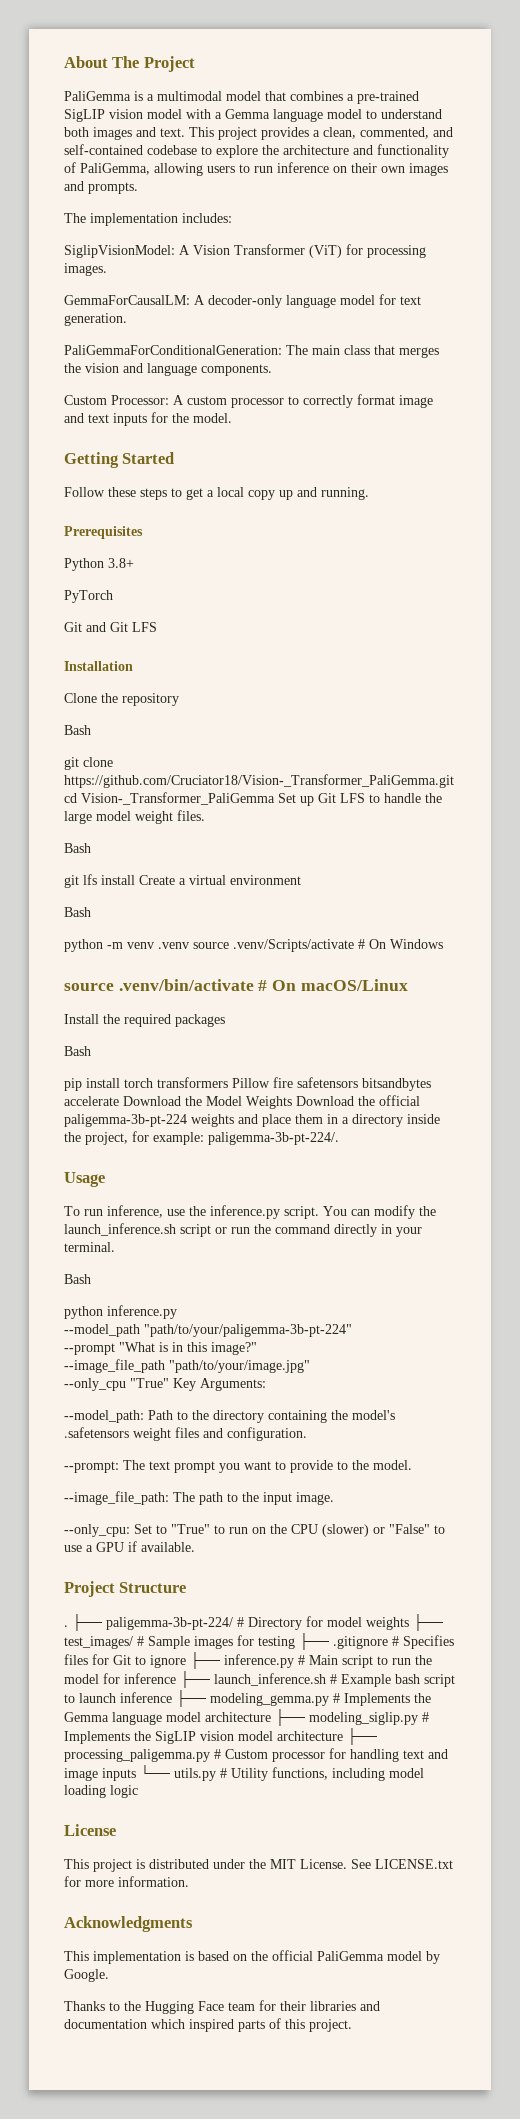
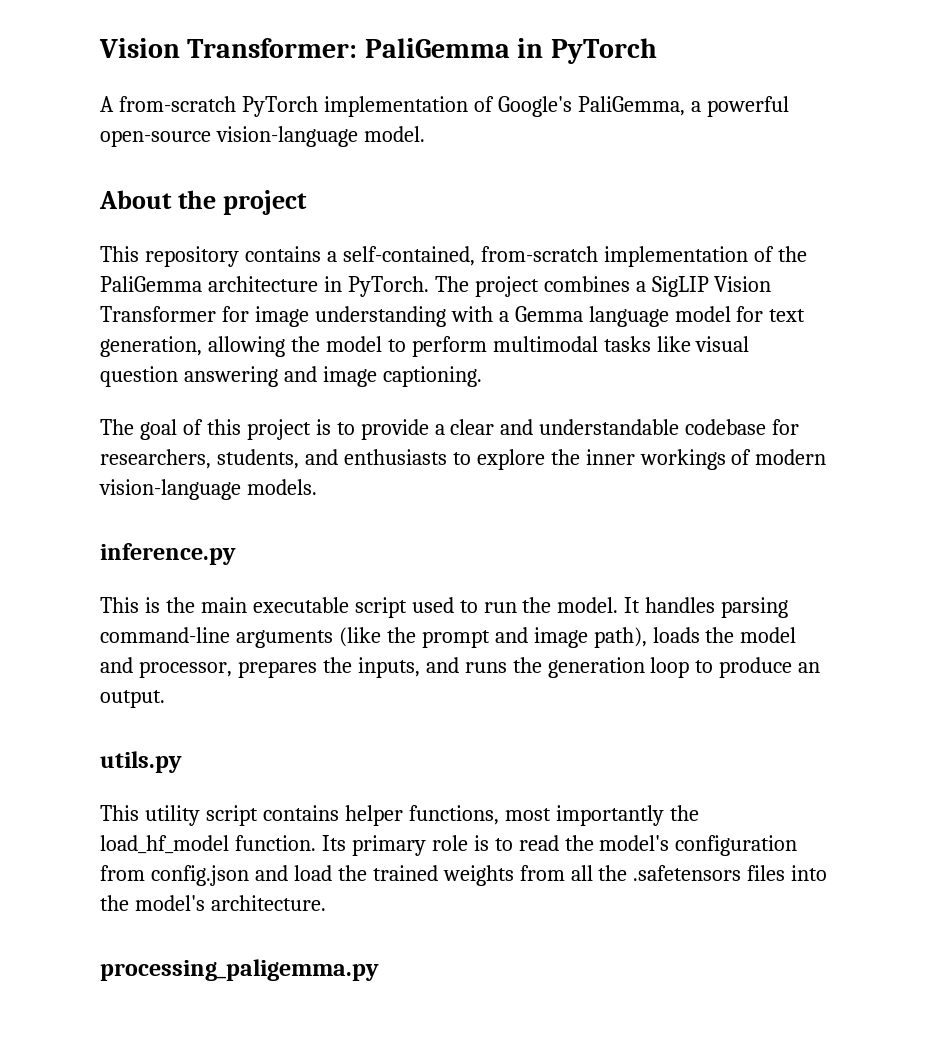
[64,56,195,72] [64,91,419,104] [64,109,182,122] About The Project // PaliGemma is a multimodal model that combines a pre-trained SigLIP vision model -> [99,38,657,64] [100,96,789,117] [100,126,425,147] [99,190,307,215] [100,246,807,267] [100,276,772,297] [100,306,446,327] Vision Transformer: PaliGemma in PyTorch // A from-scratch PyTorch implementation of Google's PaliGemma, a powerful open-source vision-language model. // About the project // This repository contains a self-contained, from-scratch implementation of the PaliGemma architecture in PyTorch. The project combines a SigLIP Vision Transformer for image understanding
[366,109,442,119] [64,127,453,140] [64,144,449,158] [64,162,448,176] [64,181,138,194] [64,213,232,226] [64,244,426,258] [64,263,107,276] [64,294,421,308] [64,313,127,326] [64,345,439,358] [64,363,272,376] [64,394,433,408] [64,412,232,426] [64,452,175,468] [64,487,369,500] [64,526,143,539] [64,558,134,571] [64,590,113,603] [64,622,157,632] [64,661,133,671] [64,693,179,706] [64,725,91,735] [64,757,113,770] [64,774,454,788] [64,792,442,806] [64,810,205,824] [64,843,91,853] [64,874,301,888] [64,907,91,917] [64,939,443,952] [64,979,408,991] [64,1014,225,1027] [64,1046,91,1056] [64,1077,431,1091] [64,1095,420,1109] [64,1114,440,1127] [64,1131,339,1145] [64,1172,105,1187] [64,1205,436,1219] [64,1223,422,1237] [64,1242,115,1252] [64,1274,91,1284] [64,1305,177,1319] [64,1324,352,1337] [64,1342,257,1355] [64,1359,310,1373] [64,1378,266,1391] [64,1410,395,1423] [64,1427,307,1441] [64,1460,412,1473] [64,1491,334,1505] [64,1524,445,1537] [64,1541,195,1552] [64,1581,187,1597] [64,1614,443,1631] [64,1633,454,1650] [64,1652,432,1669] [64,1671,455,1688] [64,1690,431,1707] [64,1709,429,1726] [64,1728,377,1745] [64,1748,448,1762] [64,1765,424,1781] [64,1785,138,1798] [64,1824,116,1836] [64,1859,453,1872] [64,1876,189,1887] [64,1916,193,1932] [64,1950,440,1964] [64,1969,109,1982] [64,2000,380,2014] [64,2018,352,2032] to understand both images and text. This project provides a clean, commented, and self-contained codebase to explore the architecture and functionality of PaliGemma, allowing users to run inference on their own images and prompts. // The implementation includes: // SiglipVisionModel: A Vision Transformer (ViT) for processing images. // GemmaForCausalLM: A decoder-only language model for text generation. // PaliGemmaForConditionalGeneration: The main class that merges the vision and language components. // Custom Processor: A custom processor to correctly format image and text inputs for the model. // Getting Started // Follow these steps to get a local copy up and running. // Prerequisites // Python 3.8+ // PyTorch // Git and Git LFS // Installation // Clone the repository // Bash // git clone https://github.com/Cruciator18/Vision-_Transformer_PaliGemma.git cd Vision-_Transformer_PaliGemma Set up Git LFS to handle the large model weight files. // Bash // git lfs install Create a virtual environment // Bash // python -m venv .venv source .venv/Scripts/activate # On Windows // source .venv/bin/activate # On macOS/Linux // Install the required packages // Bash // pip install torch transformers Pillow fire safetensors bitsandbytes accelerate Download the Model Weights Download the official paligemma-3b-pt-224 weights and place them in a directory inside the project, for example: paligemma-3b-pt-224/. // Usage // To run inference, use the inference.py script. You can modify the launch_inference.sh script or run the command directly in your terminal. // Bash // python inference.py // --model_path "path/to/your/paligemma-3b-pt-224" // --prompt "What is in this image?" // --image_file_path "path/to/your/image.jpg" // --only_cpu "True" Key Arguments: // --model_path: Path to the directory containing the model's .safetensors weight files and configuration. // --prompt: The text prompt you want to provide to the model. // --image_file_path: The path to the input image. // --only_cpu: Set to "True" to run on the CPU (slower) or "False" to use a GPU if available. // Project Structure // . ├── paligemma-3b-pt-224/ # Directory for model weights ├── test_images/ # Sample images for testing ├── .gitignore # Specifies files for Git to ignore ├── inference.py # Main script to run the model for inference ├── launch_inference.sh # Example bash script to launch inference ├── modeling_gemma.py # Implements the Gemma language model architecture ├── modeling_siglip.py # Implements the SigLIP vision model architecture ├── processing_paligemma.py # Custom processor for handling text and image inputs └── utils.py # Utility functions, including model loading logic // License // This project is distributed under the MIT License. See LICENSE.txt for more information. // Acknowledgments // This implementation is based on the official PaliGemma model by Google. // Thanks to the Hugging Face team for their libraries and documentation which inspired parts of this project. -> [736,306,806,322] [100,336,750,357] [100,366,482,387] [100,419,800,440] [100,449,827,470] [99,479,317,500] [100,543,236,565] [100,597,789,618] [100,627,797,648] [100,657,821,678] [100,690,165,708] [100,751,182,773] [100,805,699,826] [100,835,798,856] [100,865,828,886] [100,895,326,911] [100,959,379,981] for text generation, allowing the model to perform multimodal tasks like visual question answering and image captioning. // The goal of this project is to provide a clear and understandable codebase for researchers, students, and enthusiasts to explore the inner workings of modern vision-language models. // inference.py // This is the main executable script used to run the model. It handles parsing command-line arguments (like the prompt and image path), loads the model and processor, prepares the inputs, and runs the generation loop to produce an output. // utils.py // This utility script contains helper functions, most importantly the load_hf_model function. Its primary role is to read the model's configuration from config.json and load the trained weights from all the .safetensors files into the model's architecture. // processing_paligemma.py

